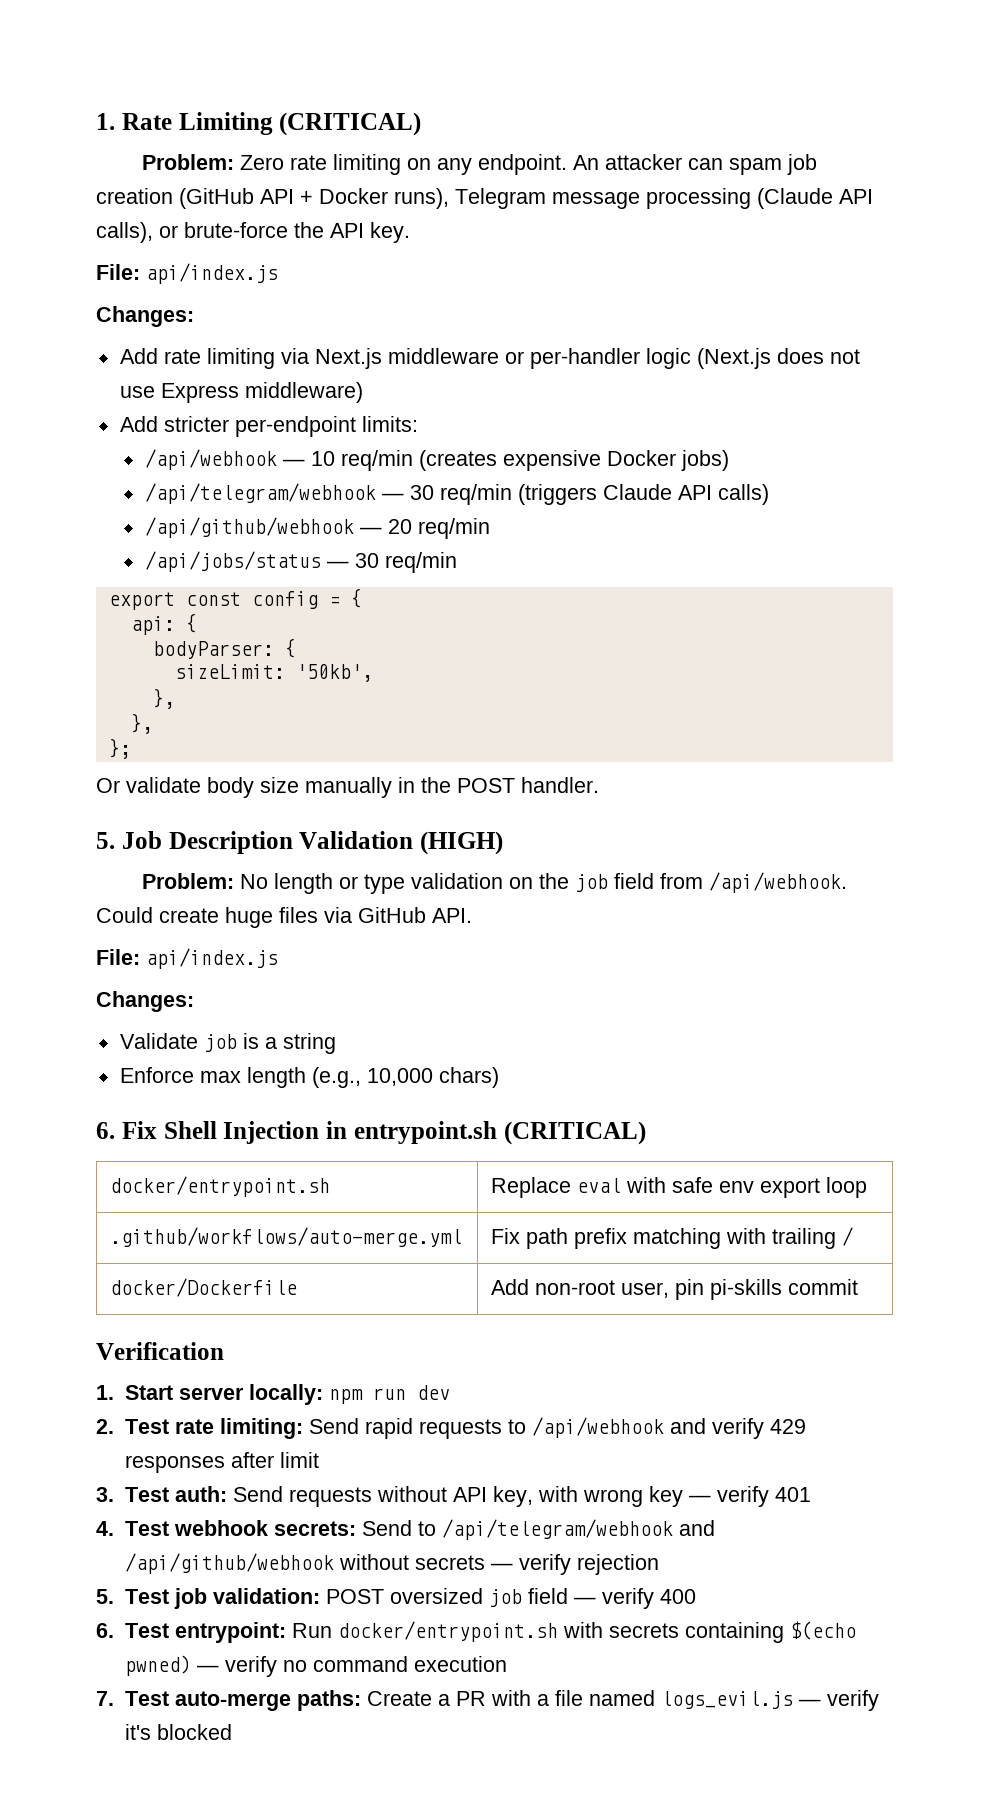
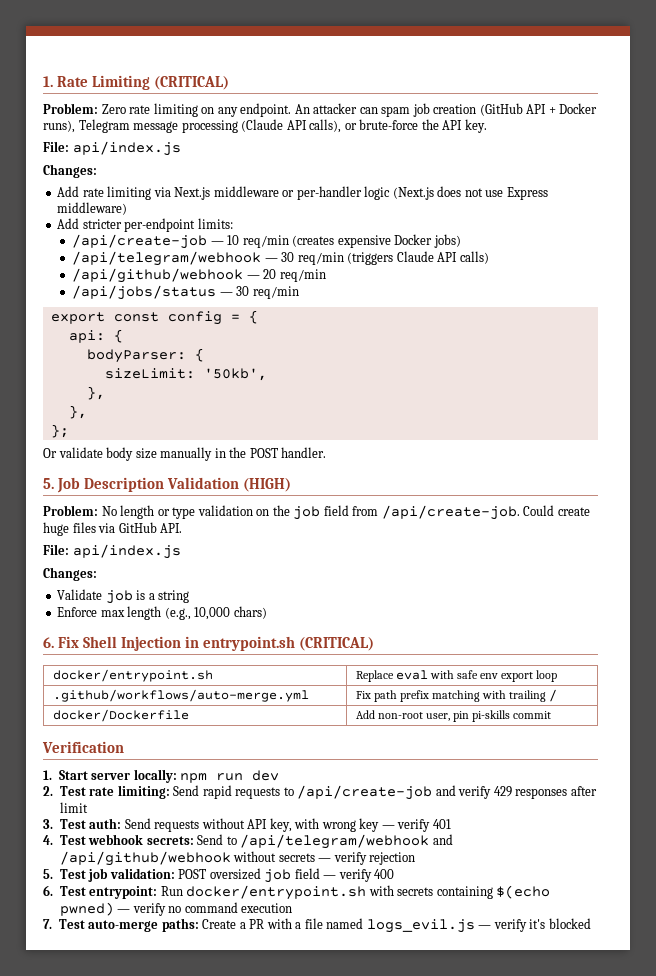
[144,449,277,470] /api/webhook -> [72,234,208,249] /api/create-job
[709,872,848,893] /api/webhook. -> [381,505,520,520] /api/create-job.
[531,1417,664,1438] /api/webhook -> [297,785,433,800] /api/create-job

